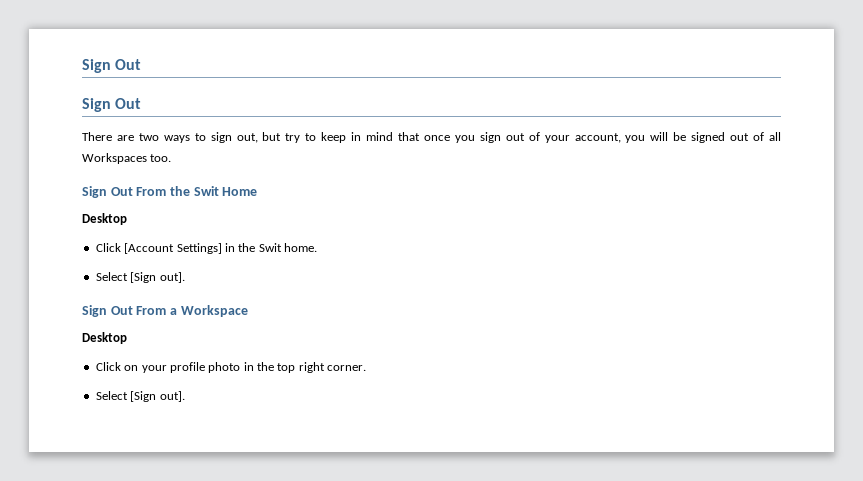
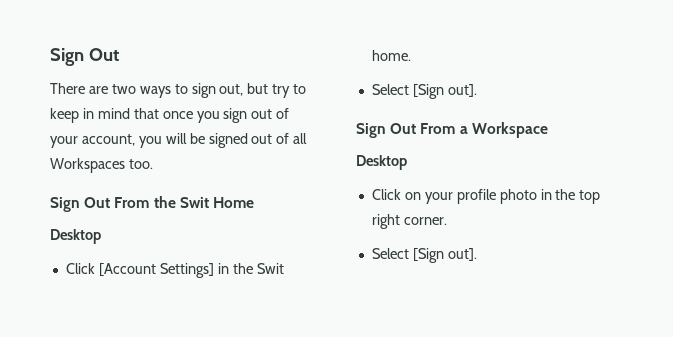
[82,59,142,73] [82,98,142,112] Sign Out // Sign Out -> [50,48,119,66] Sign Out

